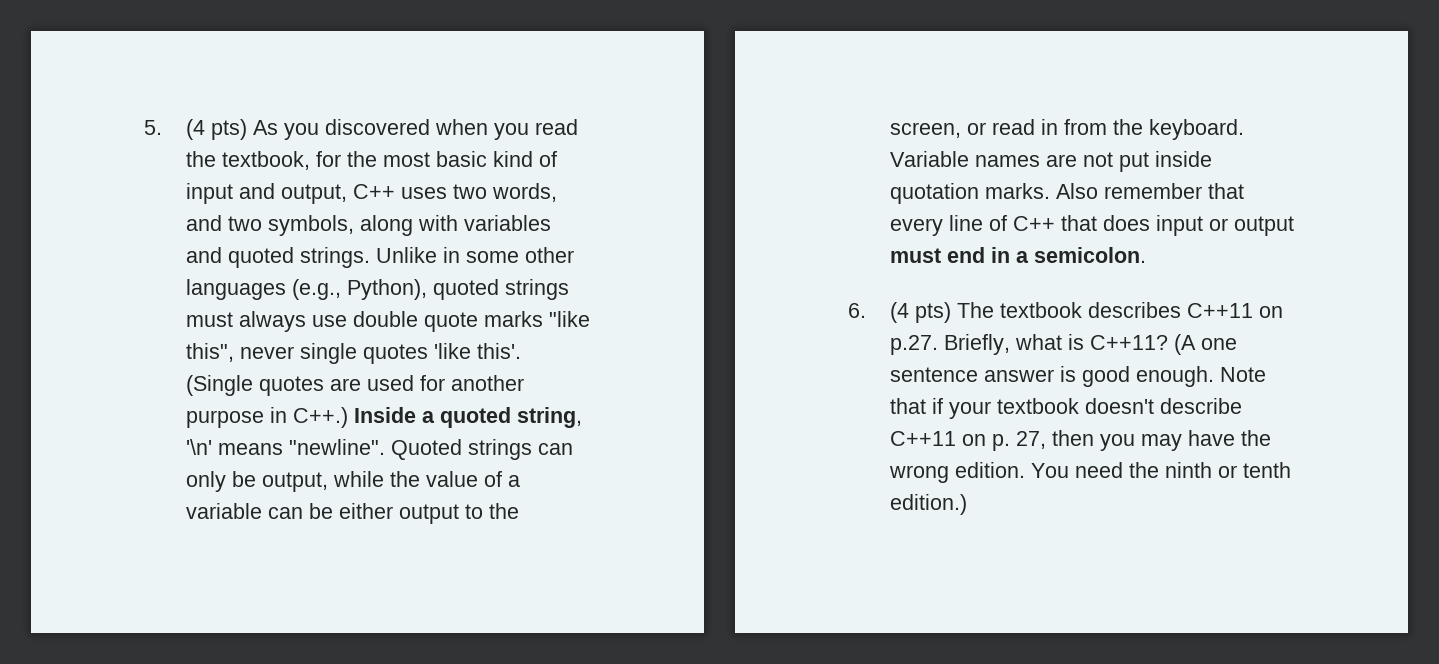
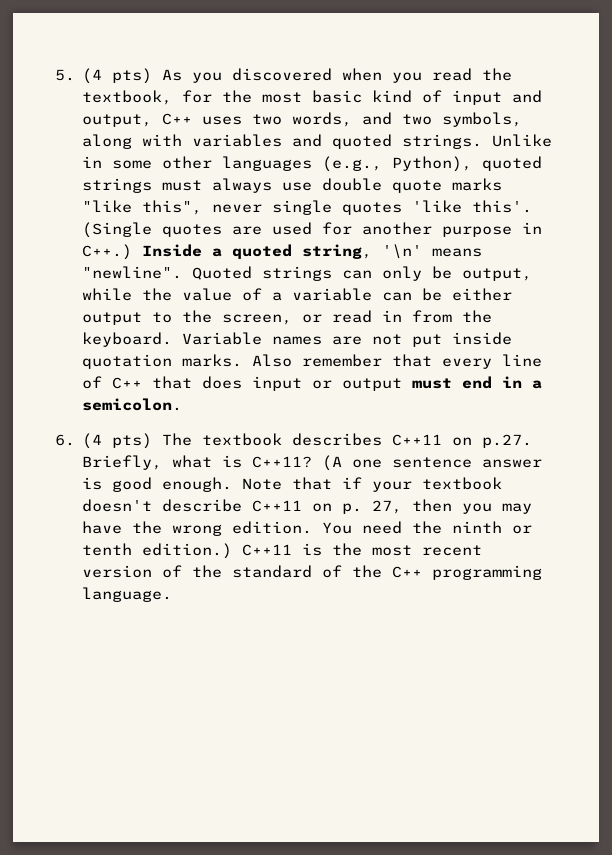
(967, 504) none -> [242,543,483,556] [82,565,543,580] [82,587,173,602] C++11 is the most recent version of the standard of the C++ programming language.

